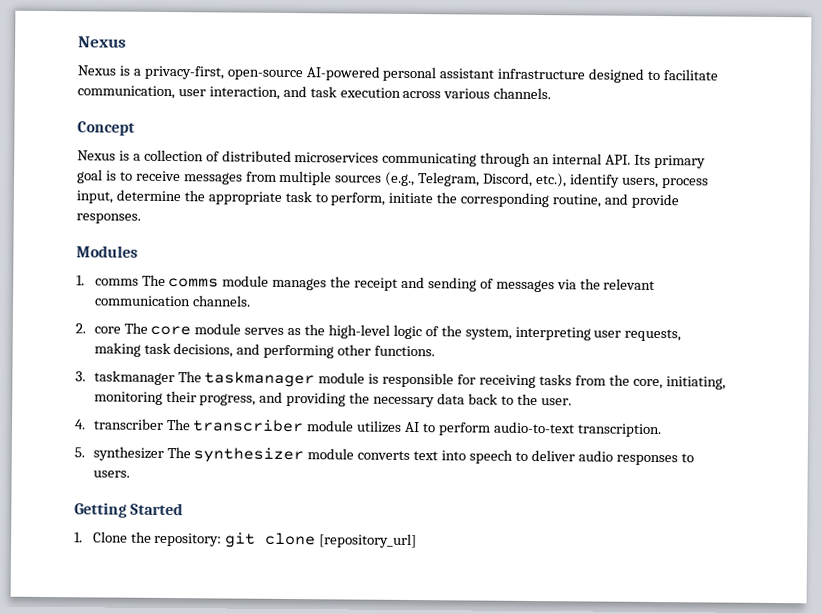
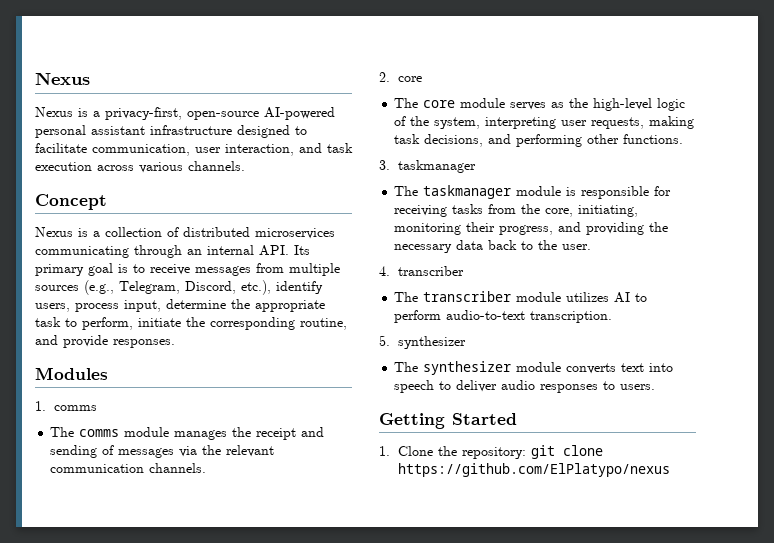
(139, 282) none -> (98, 408) //
(121, 330) none -> (423, 79) //
(175, 378) none -> (477, 166) //
(164, 424) none -> (465, 271) //
(164, 453) none -> (467, 342) //
[319,533,418,549] [repository_url] -> [398,463,671,477] https://github.com/ElPlatypo/nexus

